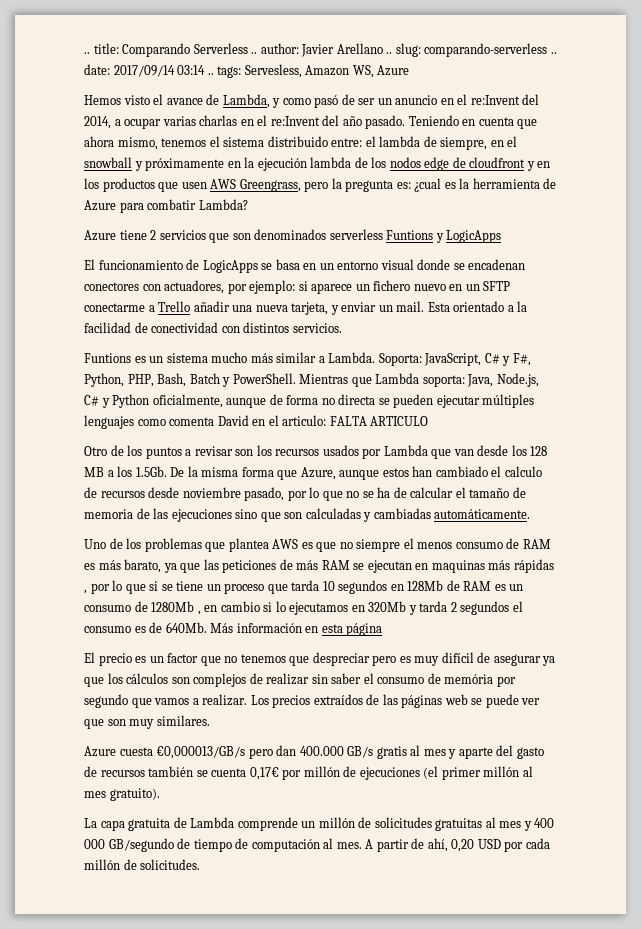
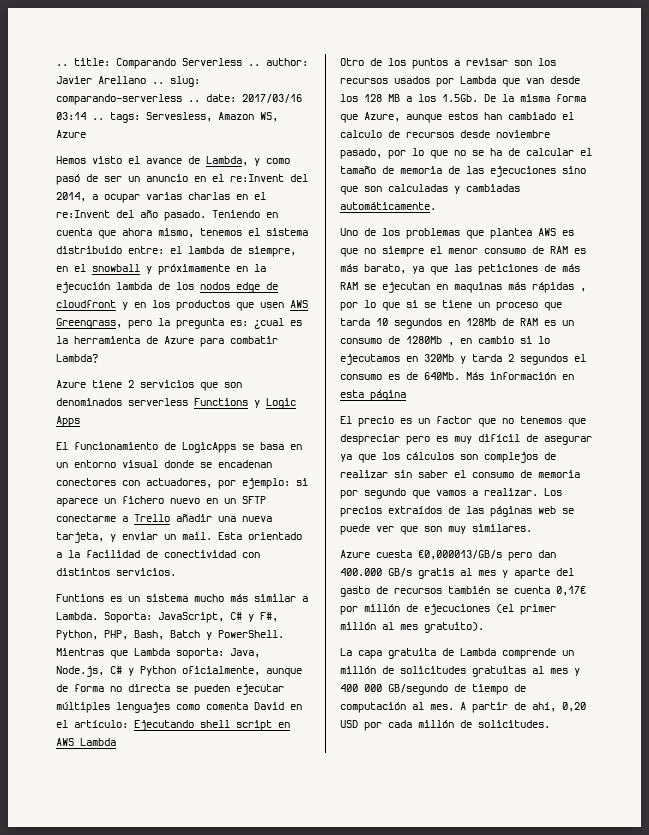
[113,65,175,77] 2017/09/14 -> [242,94,302,103] 2017/03/16
[386,230,502,243] Funtions y LogicApps -> [194,398,296,409] [56,416,80,427] Functions y Logic Apps
[282,415,429,426] articulo: FALTA ARTICULO -> [74,720,290,731] [56,738,116,746] artículo: Ejecutando shell script en AWS Lambda
[417,542,453,549] menos -> [448,248,478,254] menor
[444,674,494,684] memória -> [538,470,580,478] memoria

